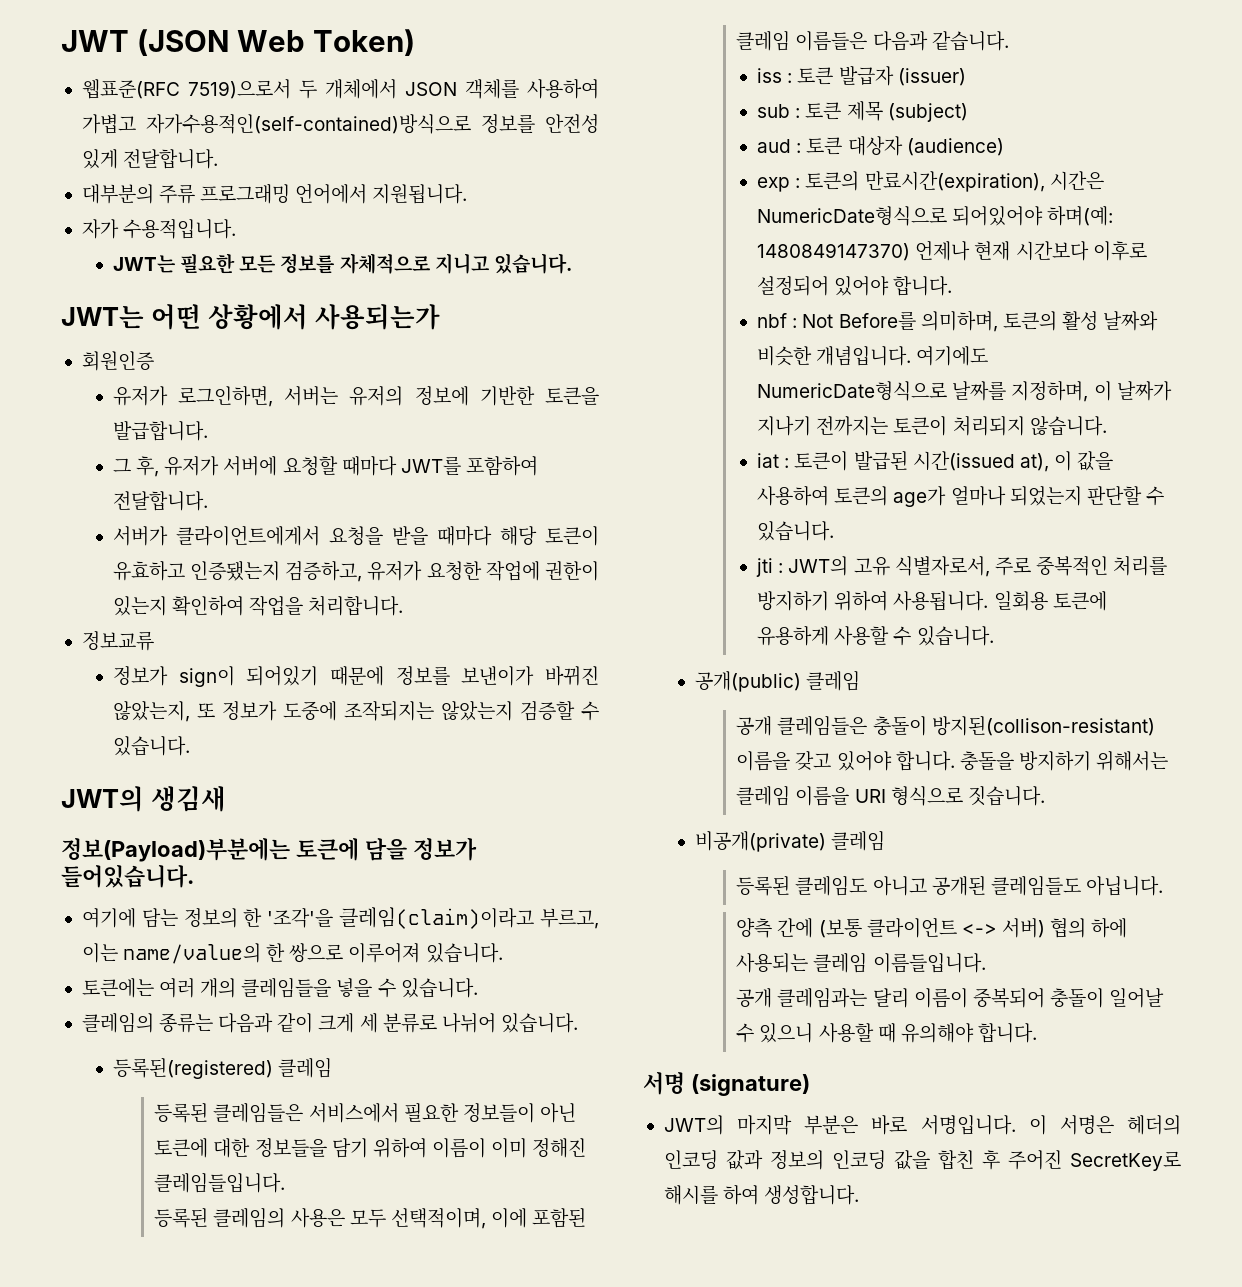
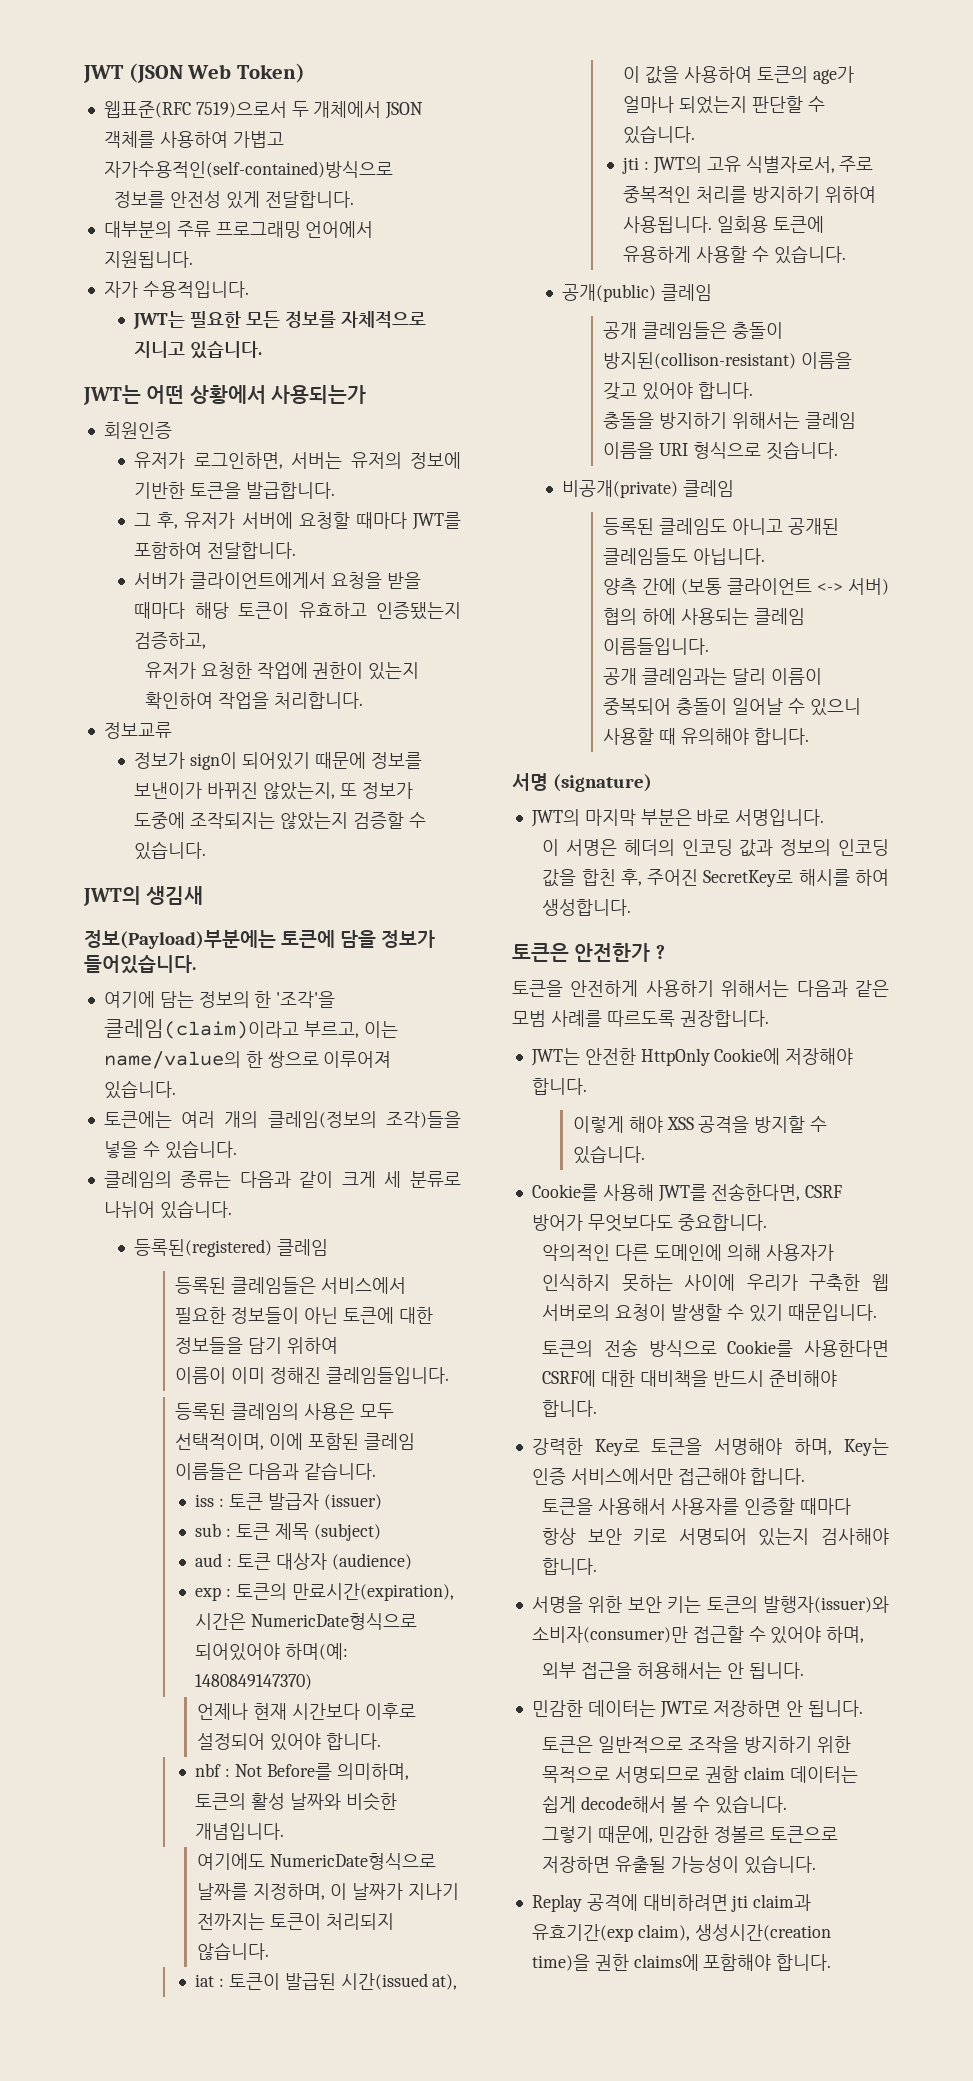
(471, 124) none -> (393, 169) //
(363, 571) none -> (207, 640) //
[241,977,332,998] 클레임들을 -> [267,1111,461,1128] 클레임(정보의 조각)들을
(427, 1148) none -> (338, 1345) //
(911, 252) none -> (313, 1682) //
(912, 356) none -> (285, 1831) //
(955, 761) none -> (753, 390) //
(1016, 1125) none -> (825, 817) //
[981,1150,1000,1170] 후 -> [620,869,642,886] 후,
(860, 1195) none -> [512,943,665,962] [512,980,889,997] [512,1010,769,1027] [530,1048,854,1066] [531,1078,587,1095] [572,1116,828,1133] [572,1145,645,1164] [531,1183,843,1202] [531,1214,767,1232] [542,1244,834,1261] [542,1274,889,1292] [542,1304,877,1322] [542,1339,889,1357] [542,1370,837,1387] [542,1400,598,1417] [531,1438,889,1456] [531,1468,806,1485] [542,1498,851,1515] [542,1528,889,1546] [542,1558,598,1575] [531,1596,889,1613] [531,1626,865,1644] [542,1662,804,1679] [531,1700,864,1718] [542,1736,851,1753] [542,1766,858,1783] [542,1795,787,1814] [542,1826,838,1843] [542,1855,817,1874] [531,1894,812,1912] [531,1924,831,1942] [531,1954,832,1971] // 토큰은 안전한가 ? // 토큰을 안전하게 사용하기 위해서는 다음과 같은 모범 사례를 따르도록 권장합니다. // JWT는 안전한 HttpOnly Cookie에 저장해야 합니다. // 이렇게 해야 XSS 공격을 방지할 수 있습니다. // Cookie를 사용해 JWT를 전송한다면, CSRF 방어가 무엇보다도 중요합니다. // 악의적인 다른 도메인에 의해 사용자가 인식하지 못하는 사이에 우리가 구축한 웹 서버로의 요청이 발생할 수 있기 때문입니다. // 토큰의 전송 방식으로 Cookie를 사용한다면 CSRF에 대한 대비책을 반드시 준비해야 합니다. // 강력한 Key로 토큰을 서명해야 하며, Key는 인증 서비스에서만 접근해야 합니다. // 토큰을 사용해서 사용자를 인증할 때마다 항상 보안 키로 서명되어 있는지 검사해야 합니다. // 서명을 위한 보안 키는 토큰의 발행자(issuer)와 소비자(consumer)만 접근할 수 있어야 하며, // 외부 접근을 허용해서는 안 됩니다. // 민감한 데이터는 JWT로 저장하면 안 됩니다. // 토큰은 일반적으로 조작을 방지하기 위한 목적으로 서명되므로 권함 claim 데이터는 쉽게 decode해서 볼 수 있습니다. // 그렇기 때문에, 민감한 정볼르 토큰으로 저장하면 유출될 가능성이 있습니다. // Replay 공격에 대비하려면 jti claim과 유효기간(exp claim), 생성시간(creation time)을 권한 claims에 포함해야 합니다.

